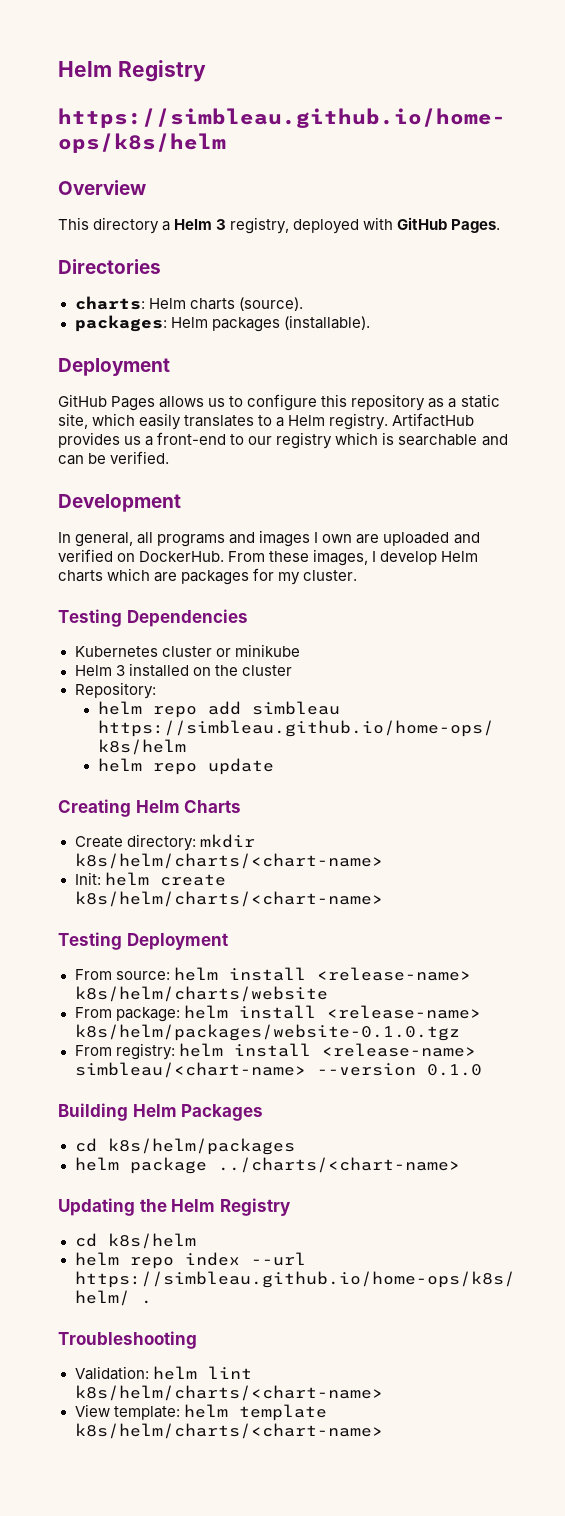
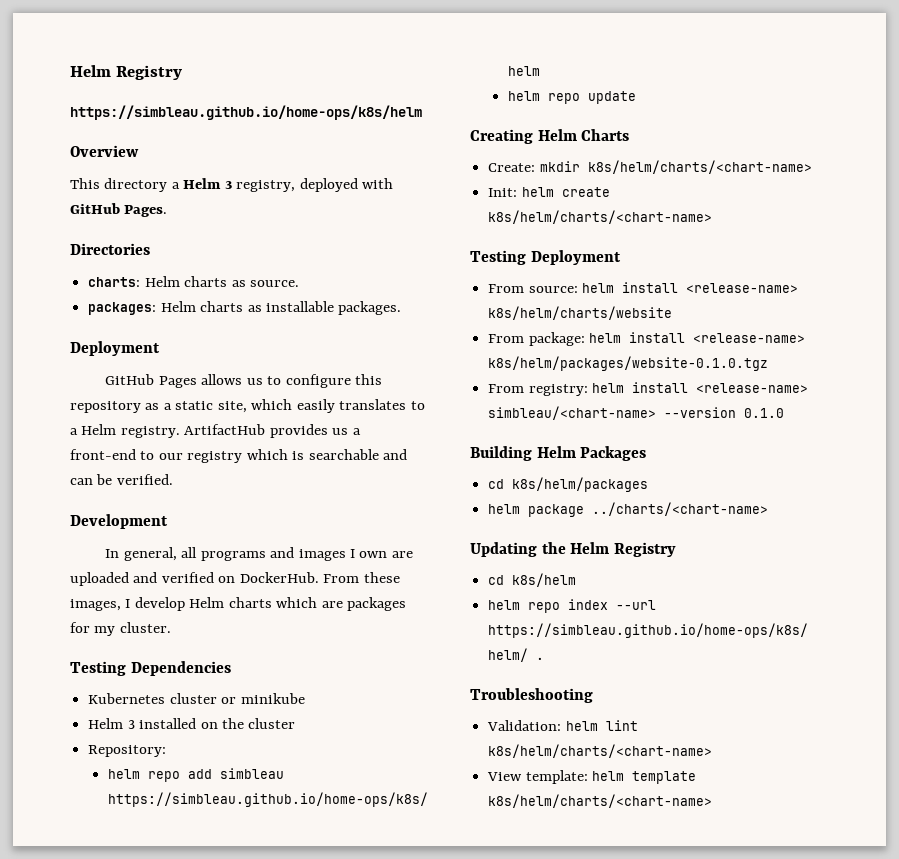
[238,297,303,311] (source). -> [231,280,299,287] as source.
[211,315,370,332] packages (installable). -> [200,301,402,315] charts as installable packages.
[74,834,196,851] Create directory: -> [488,163,536,172] Create:

